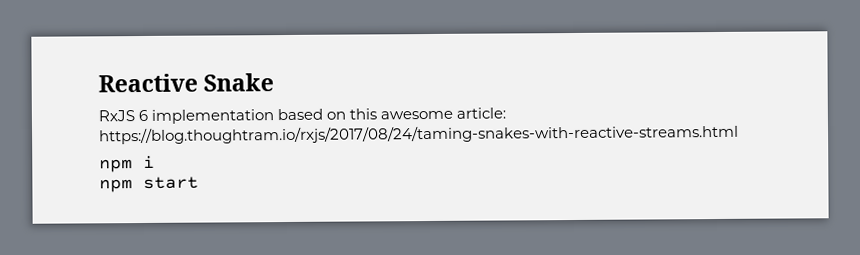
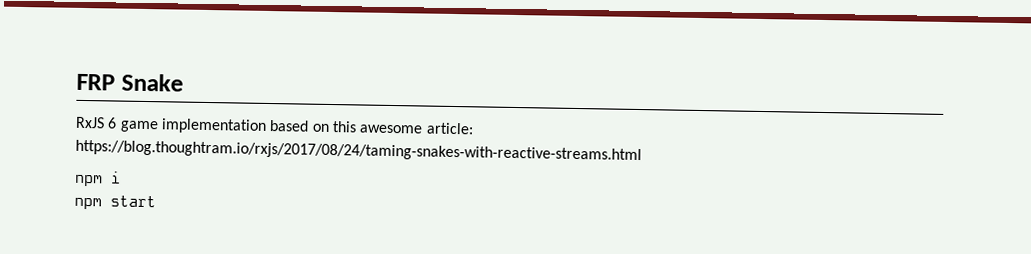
[98,73,198,93] Reactive -> [76,73,115,91] FRP
(149, 115) none -> [119,120,159,133] game

